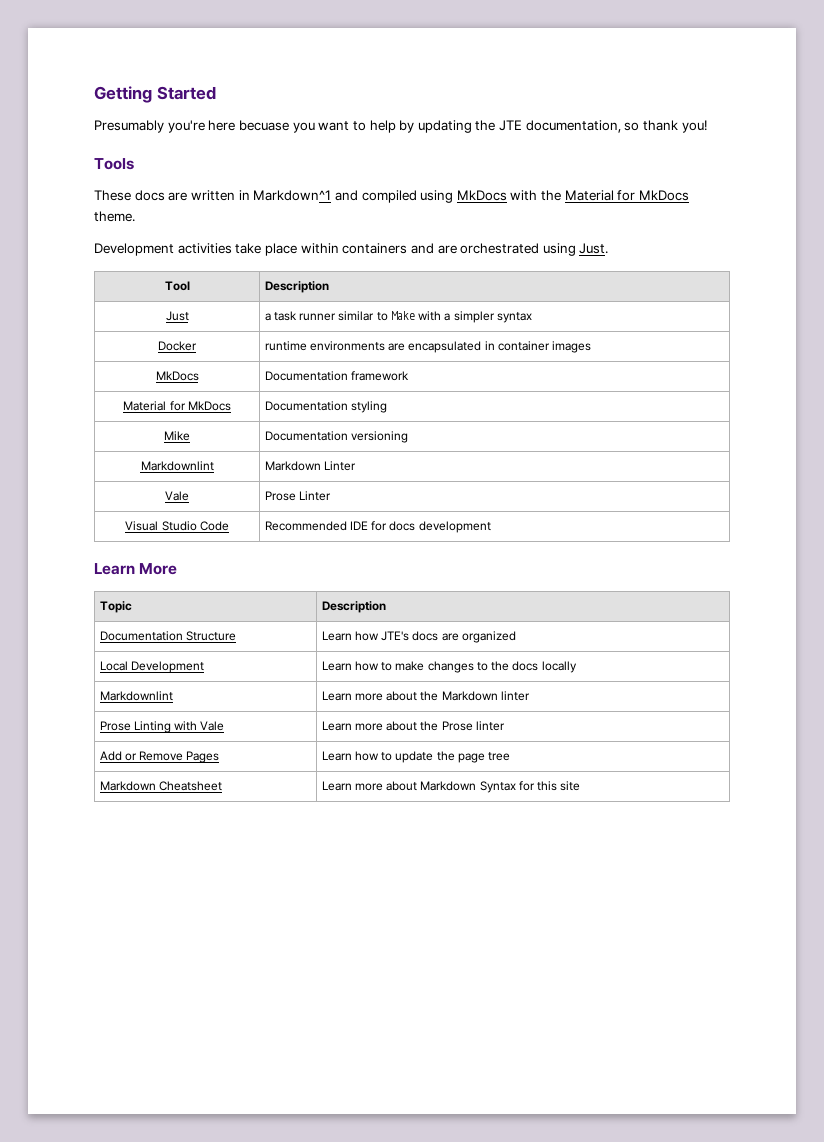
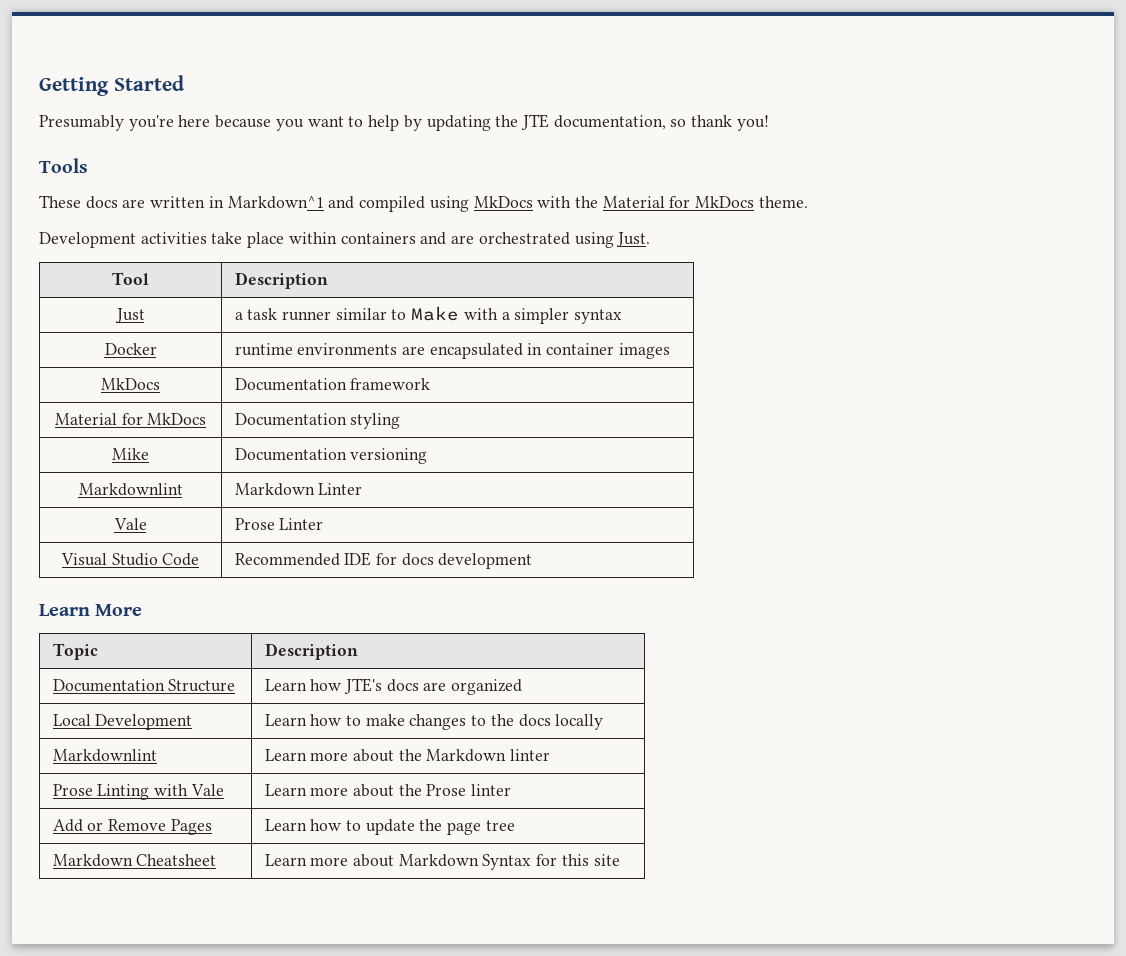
[238,120,289,131] becuase -> [215,115,272,128] because

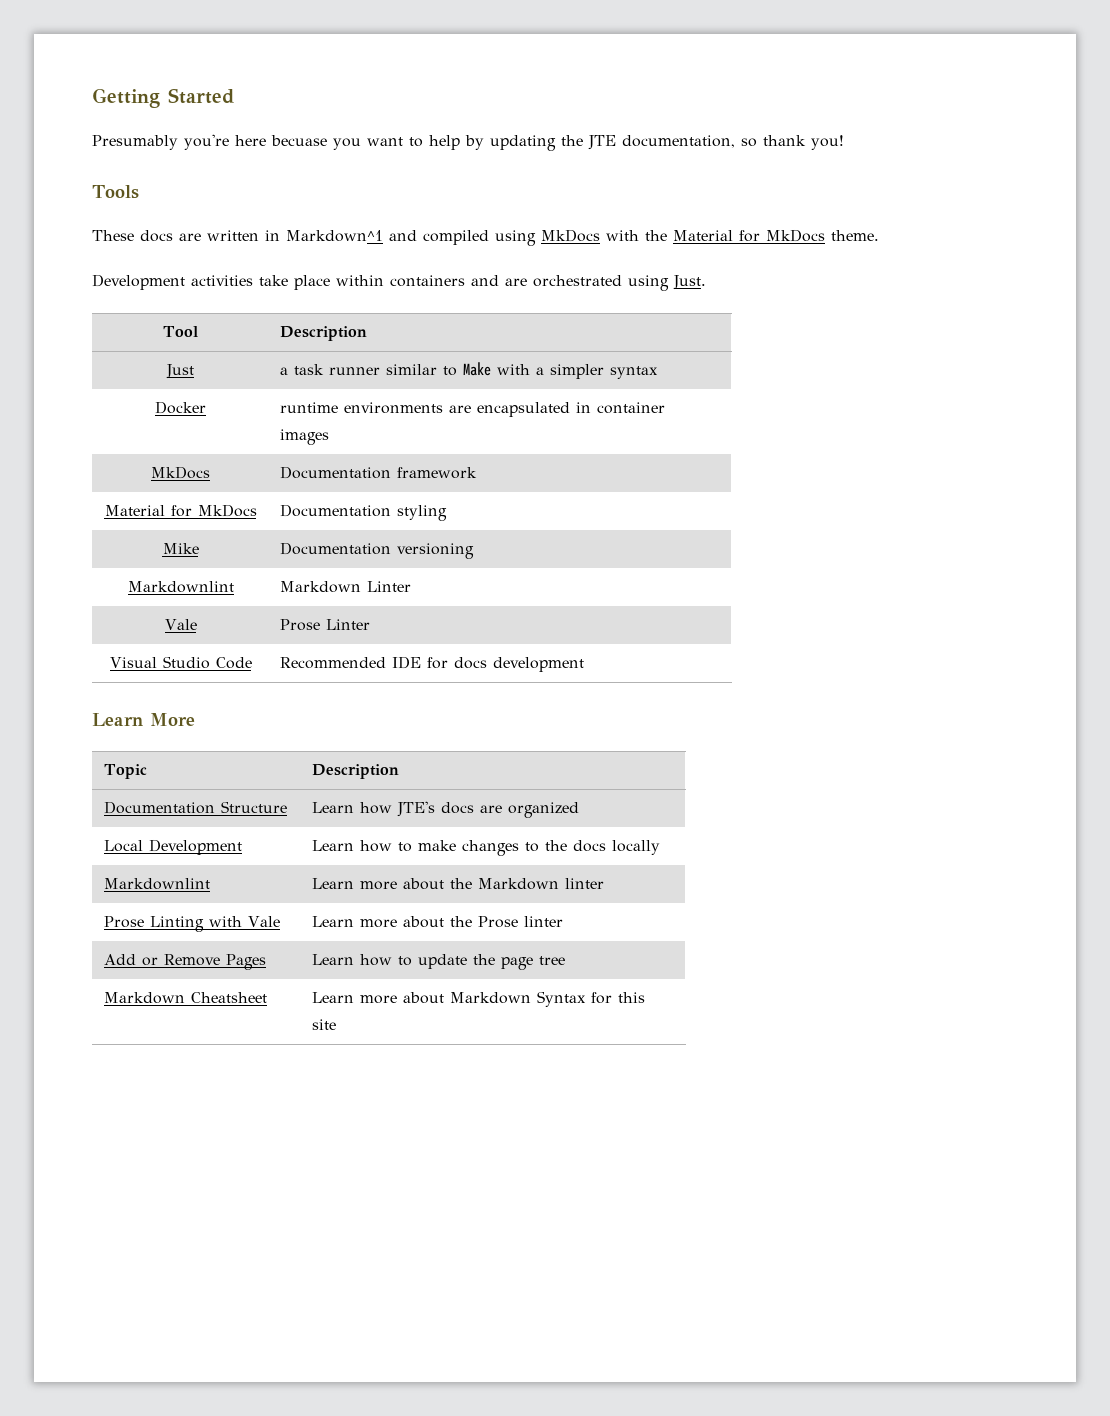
[215,115,272,128] because -> [271,135,327,146] becuase

